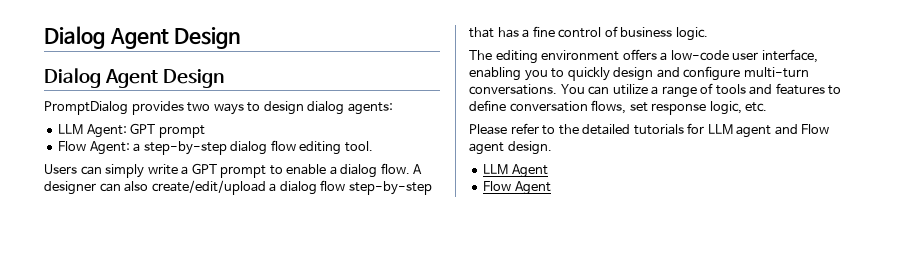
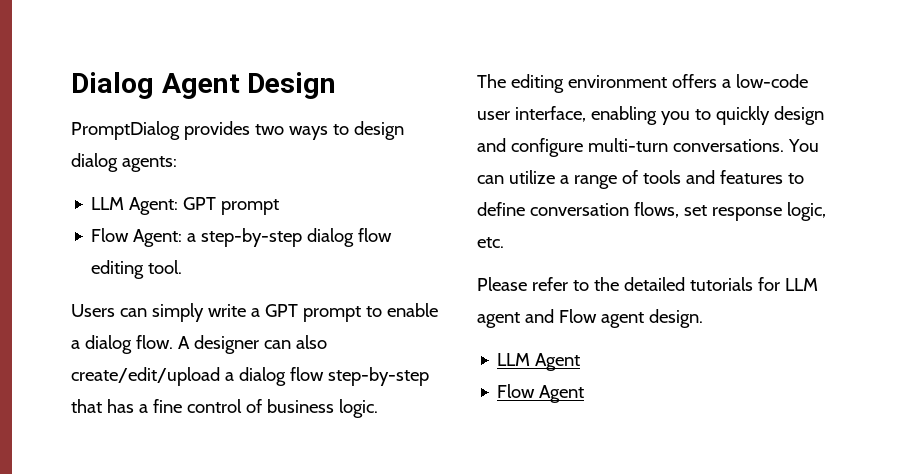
[44,26,241,49] [44,68,224,88] Dialog Agent Design // Dialog Agent Design -> [71,72,337,99] Dialog Agent Design

